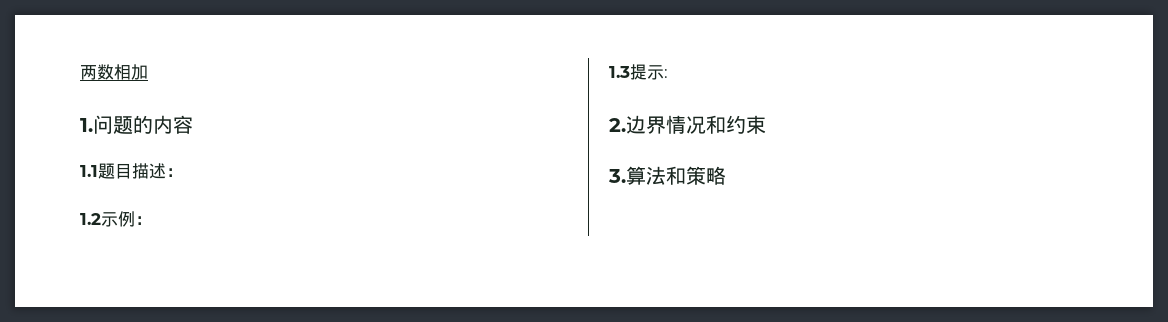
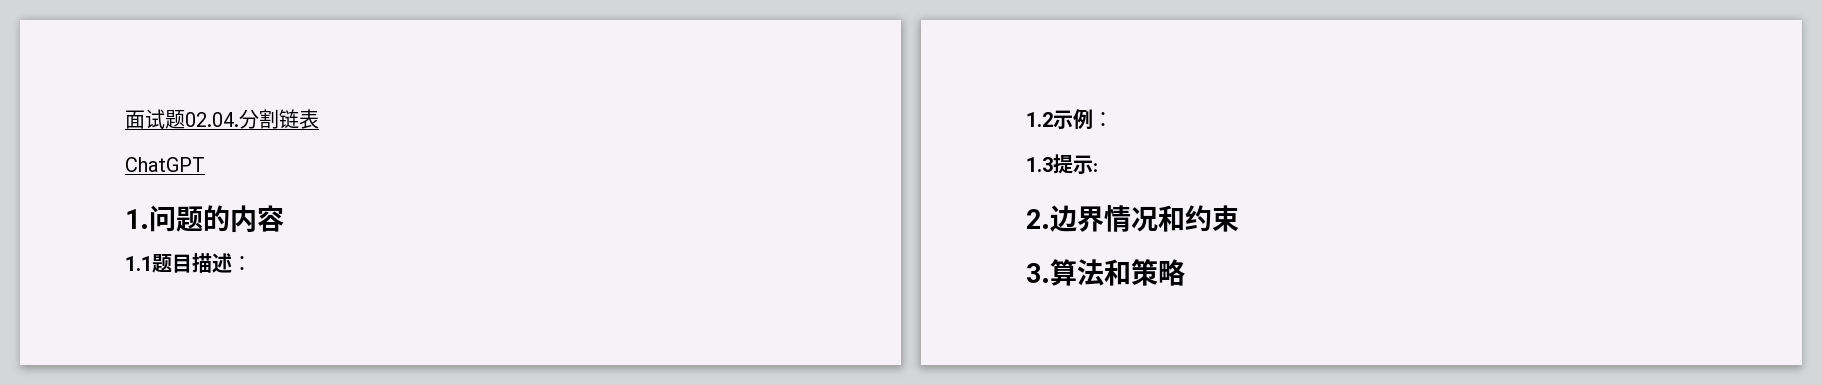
[80,64,148,80] 两数相加 -> [125,109,319,129] [125,157,205,172] 面试题02.04.分割链表 // ChatGPT

